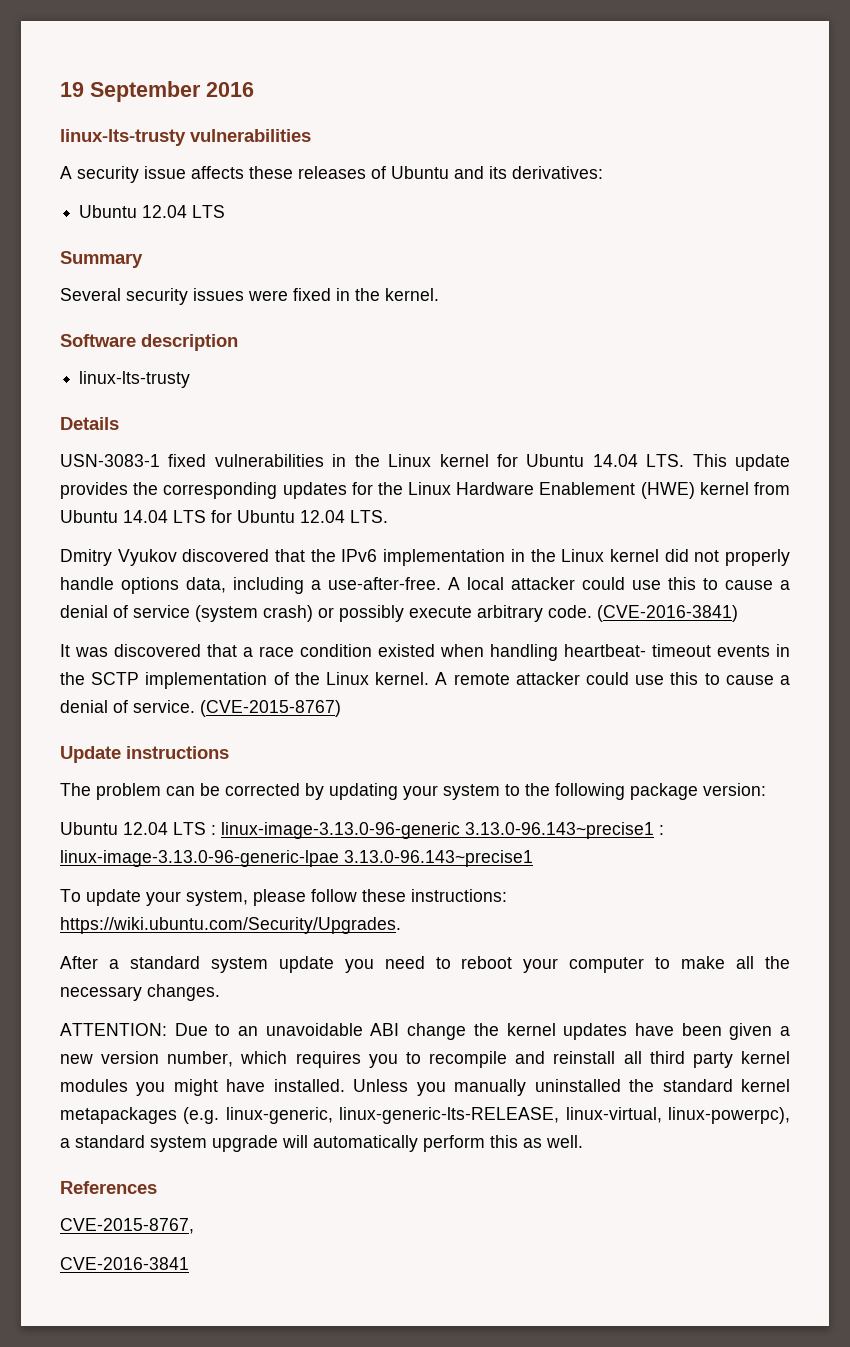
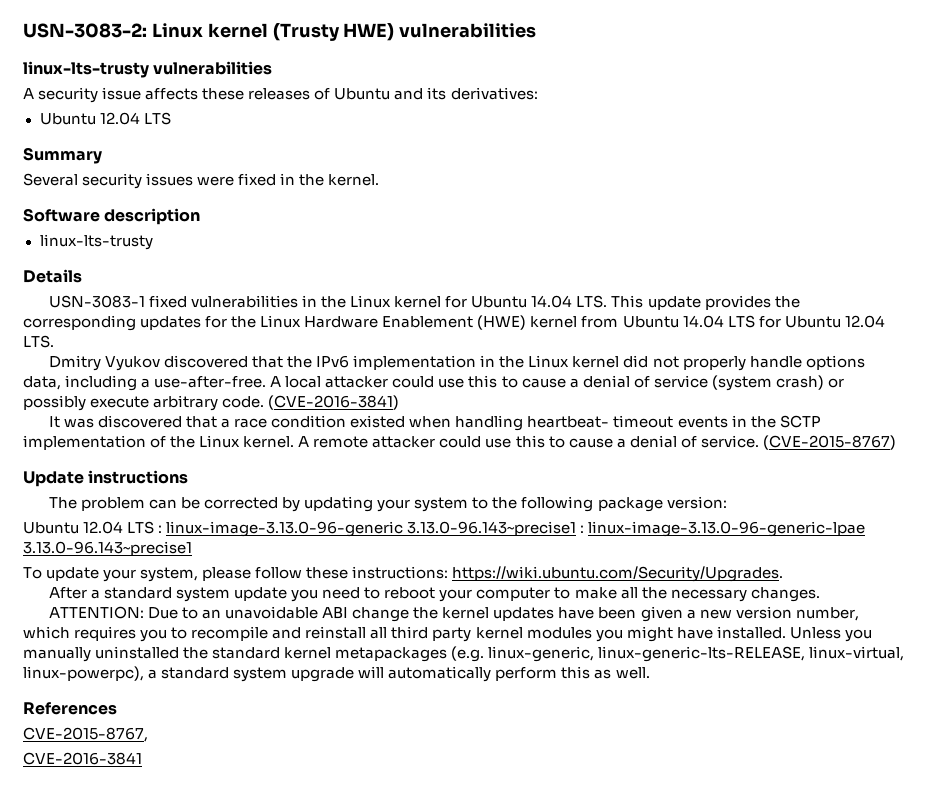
[60,81,254,102] 19 September 2016 -> [23,23,537,41] USN-3083-2: Linux kernel (Trusty HWE) vulnerabilities

